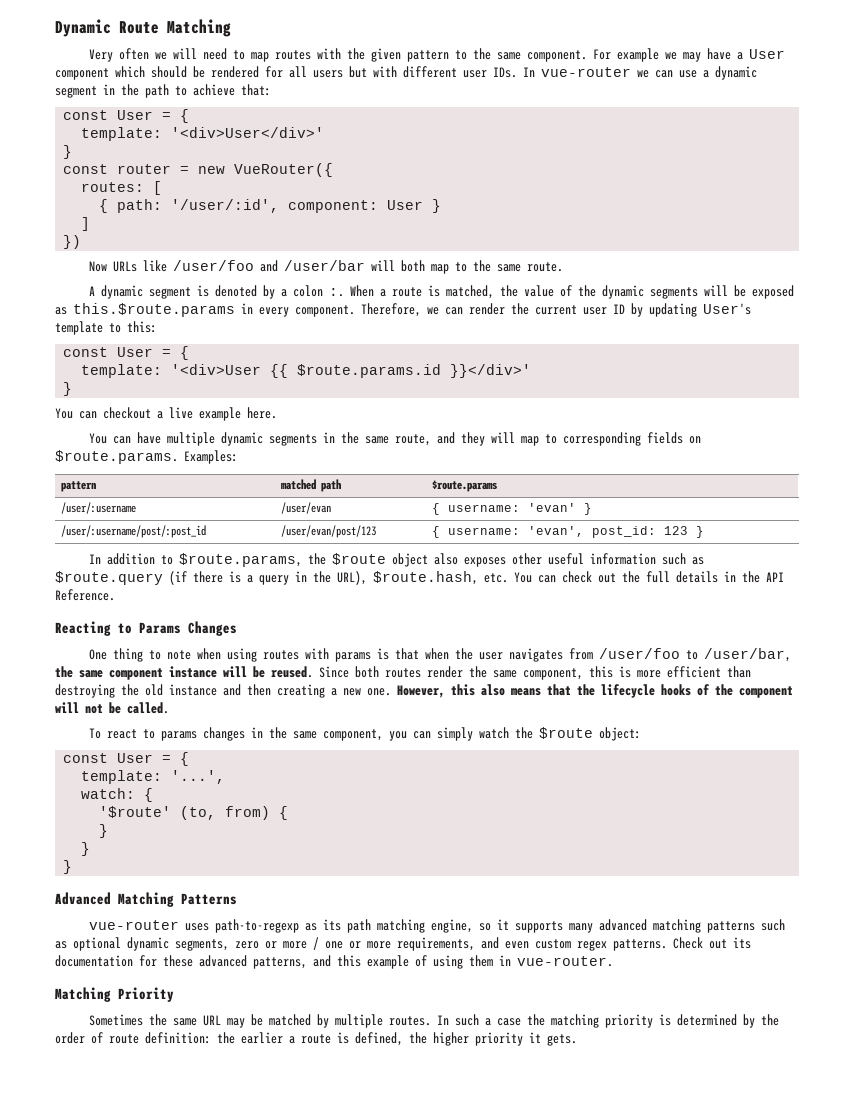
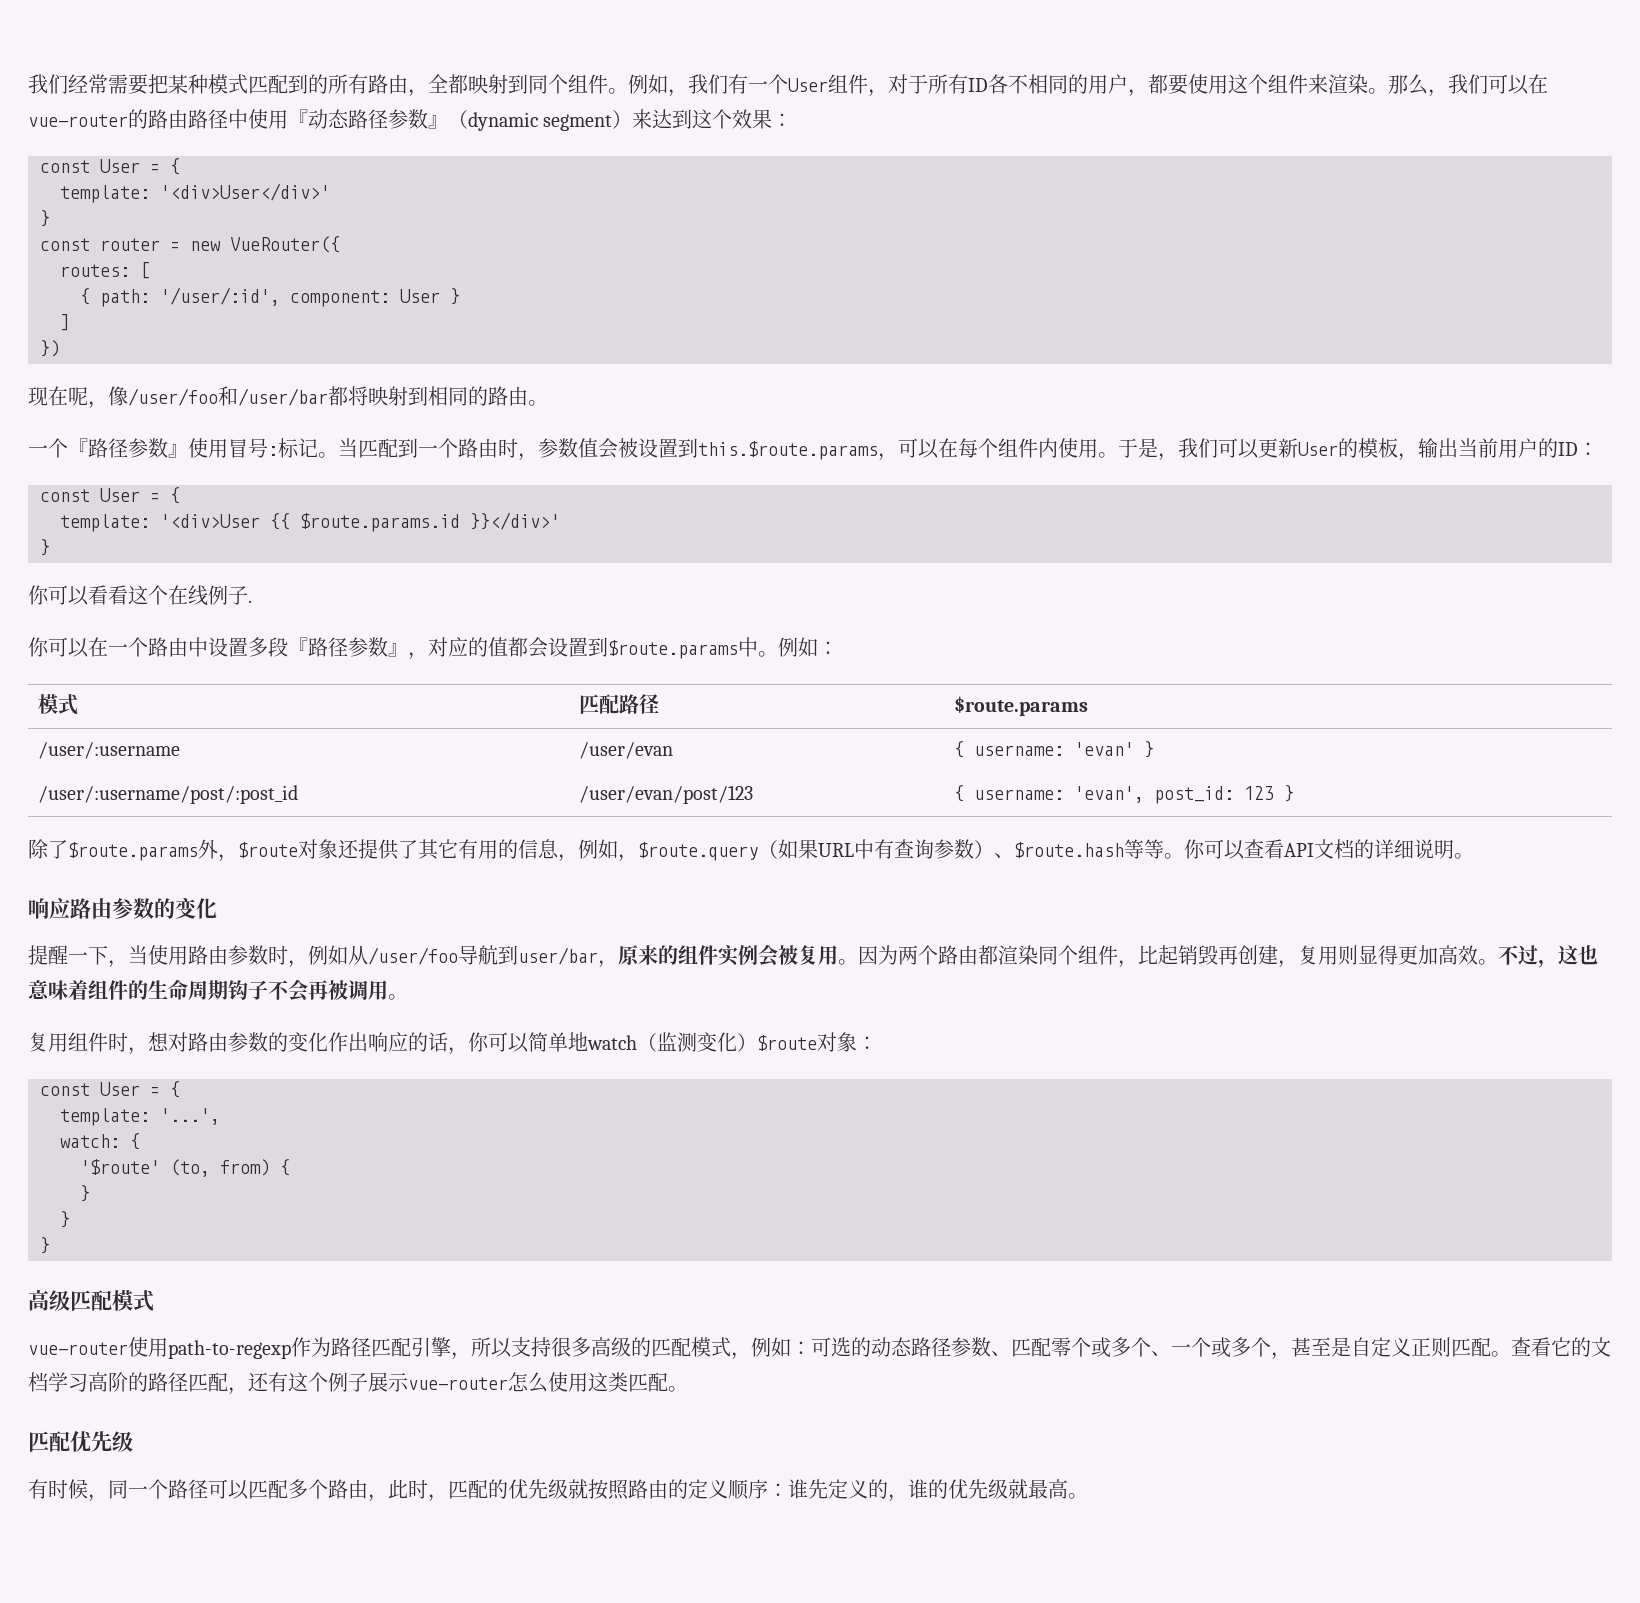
[55,19,231,37] [89,48,786,62] [55,66,757,80] [55,84,271,98] Dynamic Route Matching // Very often we will need to map routes with the given pattern to the same component. For example we may have a User component which should be rendered for all users but with different user IDs. In vue-router we can use a dynamic segment in the path to achieve that: -> [28,74,1548,97] [28,109,793,131] 我们经常需要把某种模式匹配到的所有路由，全都映射到同个组件。例如，我们有一个User组件，对于所有ID各不相同的用户，都要使用这个组件来渲染。那么，我们可以在vue-router的路由路径中使用『动态路径参数』（dynamic segment）来达到这个效果：
[89,260,564,274] [89,285,795,299] [55,303,751,317] [55,321,157,335] Now URLs like /user/foo and /user/bar will both map to the same route. // A dynamic segment is denoted by a colon :. When a route is matched, the value of the dynamic segments will be exposed as this.$route.params in every component. Therefore, we can render the current user ID by updating User's template to this: -> [28,386,548,409] [28,438,1598,461] 现在呢，像/user/foo和/user/bar都将映射到相同的路由。 // 一个『路径参数』使用冒号:标记。当匹配到一个路由时，参数值会被设置到this.$route.params，可以在每个组件内使用。于是，我们可以更新User的模板，输出当前用户的ID：
[55,407,277,421] [89,432,702,446] [55,450,238,464] [61,481,97,492] [281,479,342,492] You can checkout a live example here. // You can have multiple dynamic segments in the same route, and they will map to corresponding fields on $route.params. Examples: // pattern | matched path -> [28,585,252,606] [28,637,838,660] [38,694,79,715] [579,694,660,714] 你可以看看这个在线例子. // 你可以在一个路由中设置多段『路径参数』，对应的值都会设置到$route.params中。例如： // 模式 | 匹配路径
[89,553,705,567] [55,571,784,585] [55,589,115,601] [55,621,237,636] [89,648,792,662] [55,666,751,680] [55,684,793,698] [55,702,169,714] [89,727,642,741] In addition to $route.params, the $route object also exposes other useful information such as $route.query (if there is a query in the URL), $route.hash, etc. You can check out the full details in the API Reference. // Reacting to Params Changes // One thing to note when using routes with params is that when the user navigates from /user/foo to /user/bar, the same component instance will be reused. Since both routes render the same component, this is more efficient than destroying the old instance and then creating a new one. However, this also means that the lifecycle hooks of the component will not be called. // To react to params changes in the same component, you can simply watch the $route object: -> [28,839,1474,862] [28,897,217,919] [28,944,1598,968] [28,979,408,1002] [28,1032,877,1055] 除了$route.params外，$route对象还提供了其它有用的信息，例如，$route.query（如果URL中有查询参数）、$route.hash等等。你可以查看API文档的详细说明。 // 响应路由参数的变化 // 提醒一下，当使用路由参数时，例如从/user/foo导航到user/bar，原来的组件实例会被复用。因为两个路由都渲染同个组件，比起销毁再创建，复用则显得更加高效。不过，这也意味着组件的生命周期钩子不会再被调用。 // 复用组件时，想对路由参数的变化作出响应的话，你可以简单地watch（监测变化）$route对象：
[55,892,237,907] [89,919,786,933] [55,937,751,951] [55,955,613,969] [55,987,174,1002] [89,1014,780,1028] [55,1032,577,1046] Advanced Matching Patterns // vue-router uses path-to-regexp as its path matching engine, so it supports many advanced matching patterns such as optional dynamic segments, zero or more / one or more requirements, and even custom regex patterns. Check out its documentation for these advanced patterns, and this example of using them in vue-router. // Matching Priority // Sometimes the same URL may be matched by multiple routes. In such a case the matching priority is determined by the order of route definition: the earlier a route is defined, the higher priority it gets. -> [28,1289,154,1312] [28,1337,1611,1360] [28,1372,688,1395] [28,1431,133,1452] [28,1479,1088,1502] 高级匹配模式 // vue-router使用path-to-regexp作为路径匹配引擎，所以支持很多高级的匹配模式，例如：可选的动态路径参数、匹配零个或多个、一个或多个，甚至是自定义正则匹配。查看它的文档学习高阶的路径匹配，还有这个例子展示vue-router怎么使用这类匹配。 // 匹配优先级 // 有时候，同一个路径可以匹配多个路由，此时，匹配的优先级就按照路由的定义顺序：谁先定义的，谁的优先级就最高。

